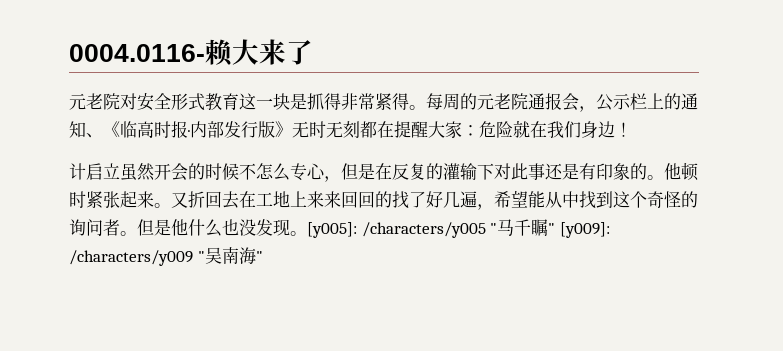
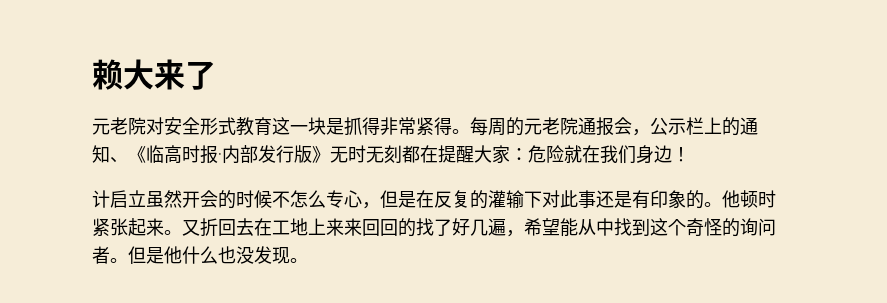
[69,44,205,62] 0004.0116- -> (92, 74) none
[307,219,610,238] [69,247,263,266] [y005]: /characters/y005 "马千瞩" [y009]: /characters/y009 "吴南海" -> (308, 260) none

